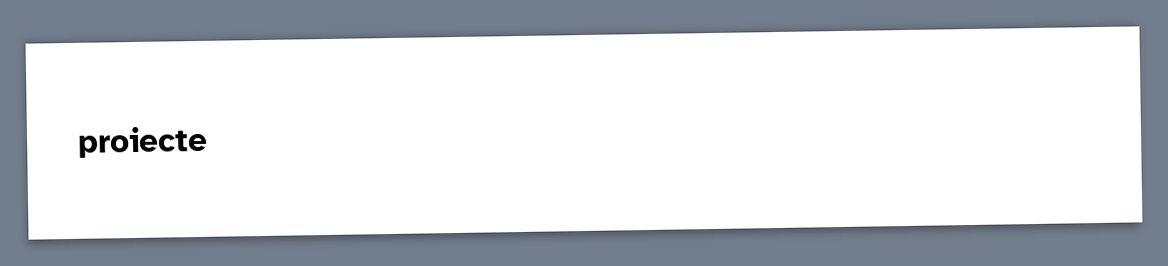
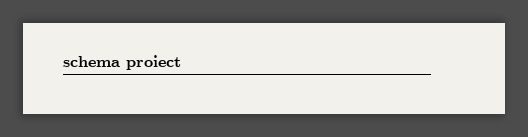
[77,125,208,158] proiecte -> [63,55,181,70] schema proiect

